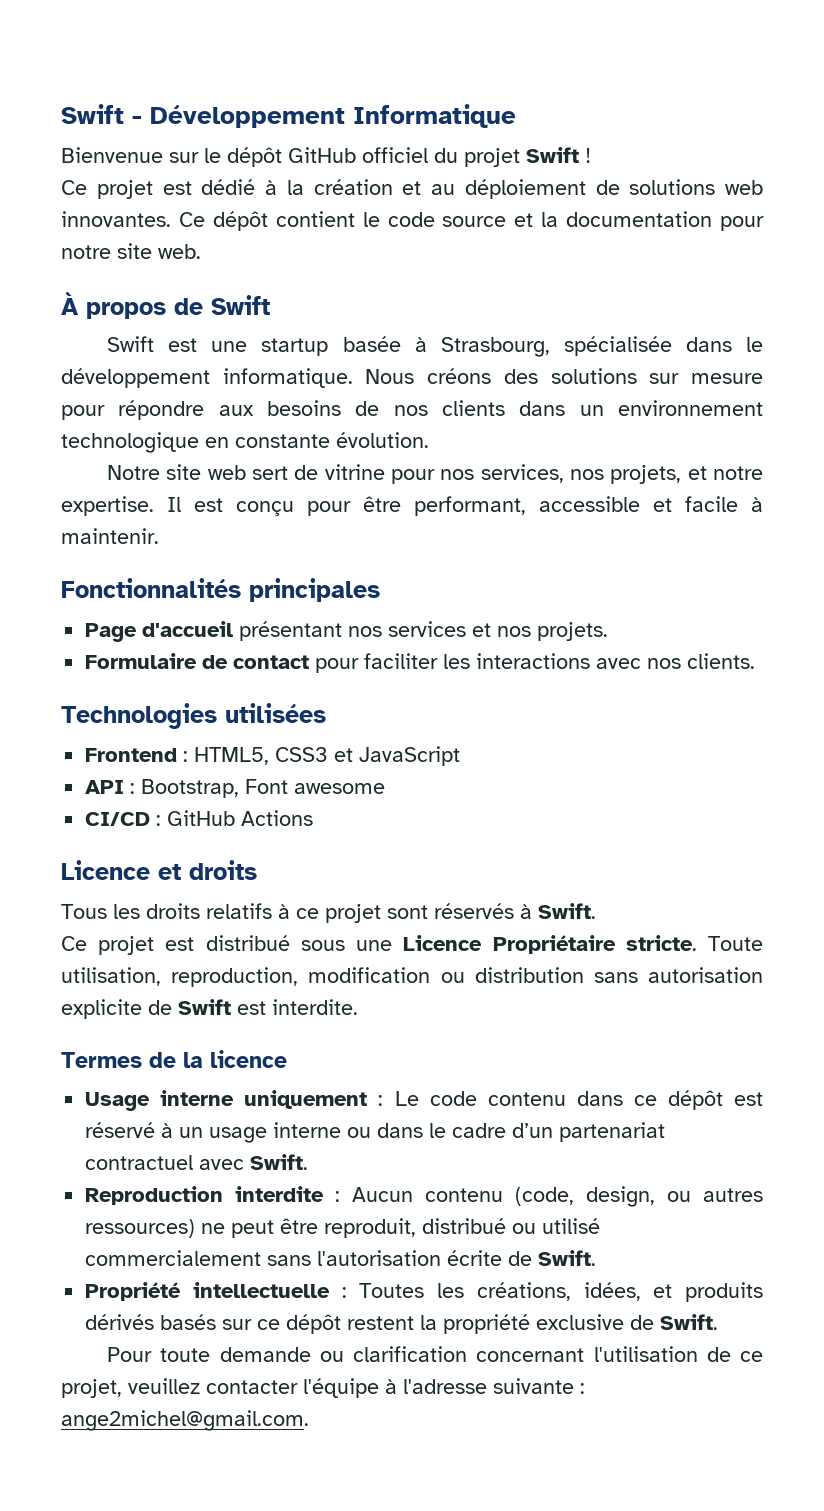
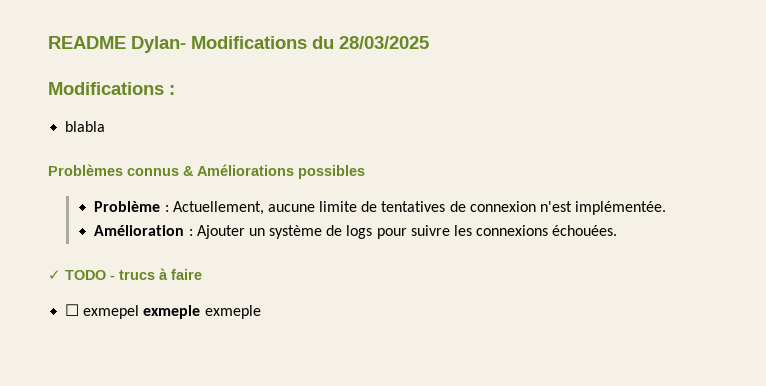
[61,104,516,128] [61,147,591,167] [61,179,763,199] [61,211,764,231] [61,243,201,259] [61,292,270,319] [107,336,763,357] [61,368,763,388] [61,400,763,420] [61,432,429,453] [107,464,763,484] [61,496,763,516] [61,528,159,544] [61,578,380,602] [85,621,609,642] [85,653,756,673] [61,703,326,729] [85,746,461,766] [85,779,386,798] [85,810,314,826] [61,860,257,880] [61,903,596,923] [61,935,763,955] [61,967,763,987] [61,999,358,1019] [61,1050,287,1068] [85,1090,764,1111] [85,1122,666,1143] [85,1154,309,1170] [85,1186,764,1207] [85,1218,601,1238] [85,1250,597,1266] [85,1282,764,1302] [85,1314,719,1334] [107,1346,764,1362] [61,1378,585,1398] [61,1410,309,1431] Swift - Développement Informatique // Bienvenue sur le dépôt GitHub officiel du projet Swift ! // Ce projet est dédié à la création et au déploiement de solutions web innovantes. Ce dépôt contient le code source et la documentation pour notre site web. // À propos de Swift // Swift est une startup basée à Strasbourg, spécialisée dans le développement informatique. Nous créons des solutions sur mesure pour répondre aux besoins de nos clients dans un environnement technologique en constante évolution. // Notre site web sert de vitrine pour nos services, nos projets, et notre expertise. Il est conçu pour être performant, accessible et facile à maintenir. // Fonctionnalités principales // Page d'accueil présentant nos services et nos projets. // Formulaire de contact pour faciliter les interactions avec nos clients. // Technologies utilisées // Frontend : HTML5, CSS3 et JavaScript // API : Bootstrap, Font awesome // CI/CD : GitHub Actions // Licence et droits // Tous les droits relatifs à ce projet sont réservés à Swift. // Ce projet est distribué sous une Licence Propriétaire stricte. Toute utilisation, reproduction, modification ou distribution sans autorisation explicite de Swift est interdite. // Termes de la licence // Usage interne uniquement : Le code contenu dans ce dépôt est réservé à un usage interne ou dans le cadre d’un partenariat contractuel avec Swift. // Reproduction interdite : Aucun contenu (code, design, ou autres ressources) ne peut être reproduit, distribué ou utilisé commercialement sans l'autorisation écrite de Swift. // Propriété intellectuelle : Toutes les créations, idées, et produits dérivés basés sur ce dépôt restent la propriété exclusive de Swift. // Pour toute demande ou clarification concernant l'utilisation de ce projet, veuillez contacter l'équipe à l'adresse suivante : ange2michel@gmail.com. -> [48,36,429,53] [48,82,175,95] [65,121,106,132] [48,164,365,179] [94,201,667,215] [94,225,618,239] [48,268,202,280] [65,304,261,319] README Dylan- Modifications du 28/03/2025 // Modifications : // blabla // Problèmes connus & Améliorations possibles // Problème : Actuellement, aucune limite de tentatives de connexion n'est implémentée. // Amélioration : Ajouter un système de logs pour suivre les connexions échouées. // ✓ TODO - trucs à faire // ☐ exmepel exmeple exmeple

